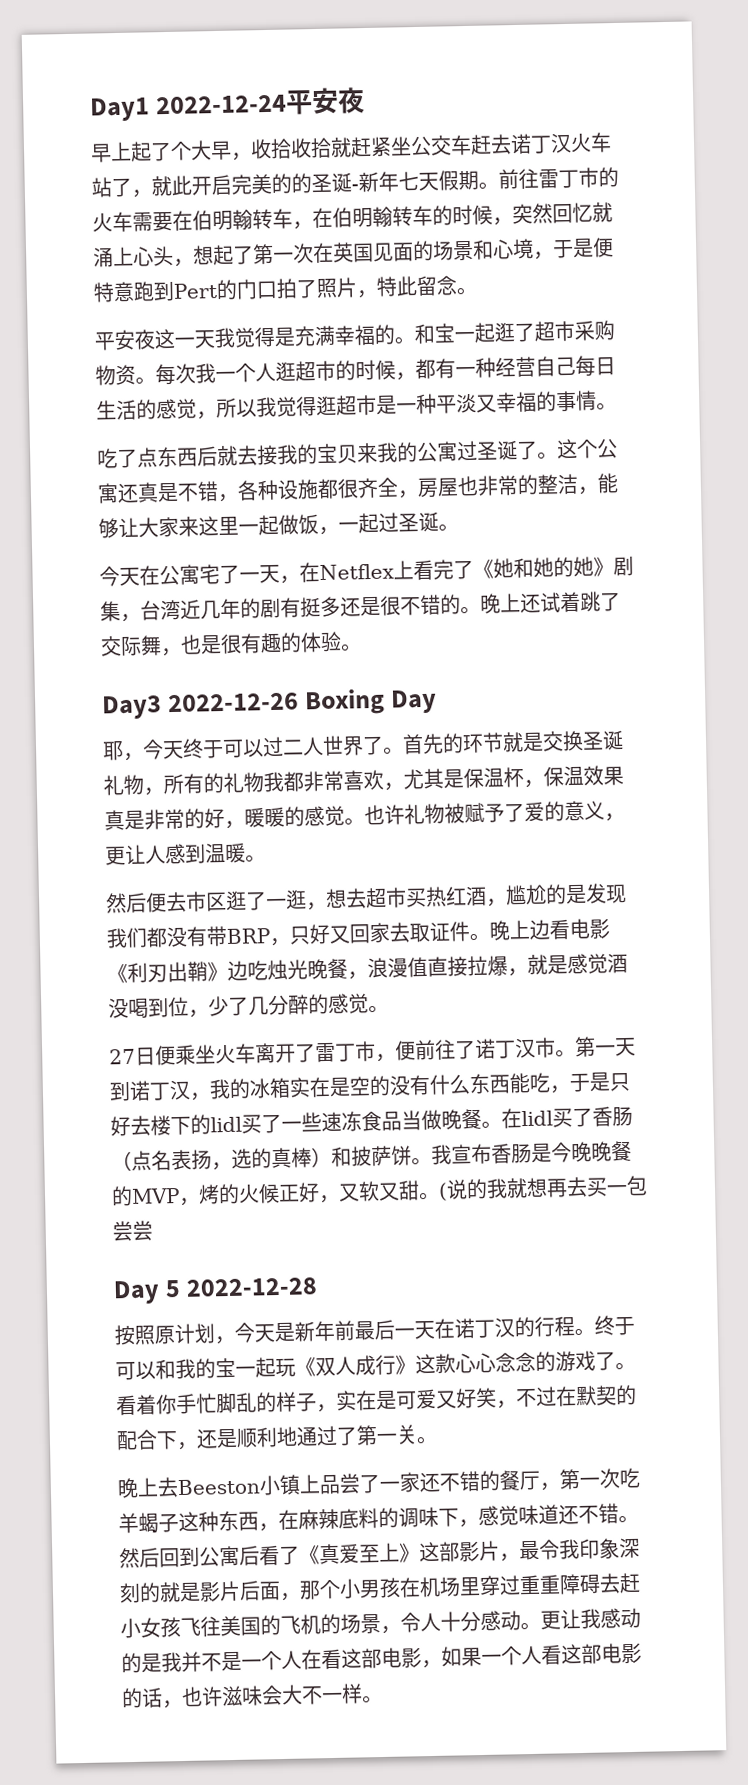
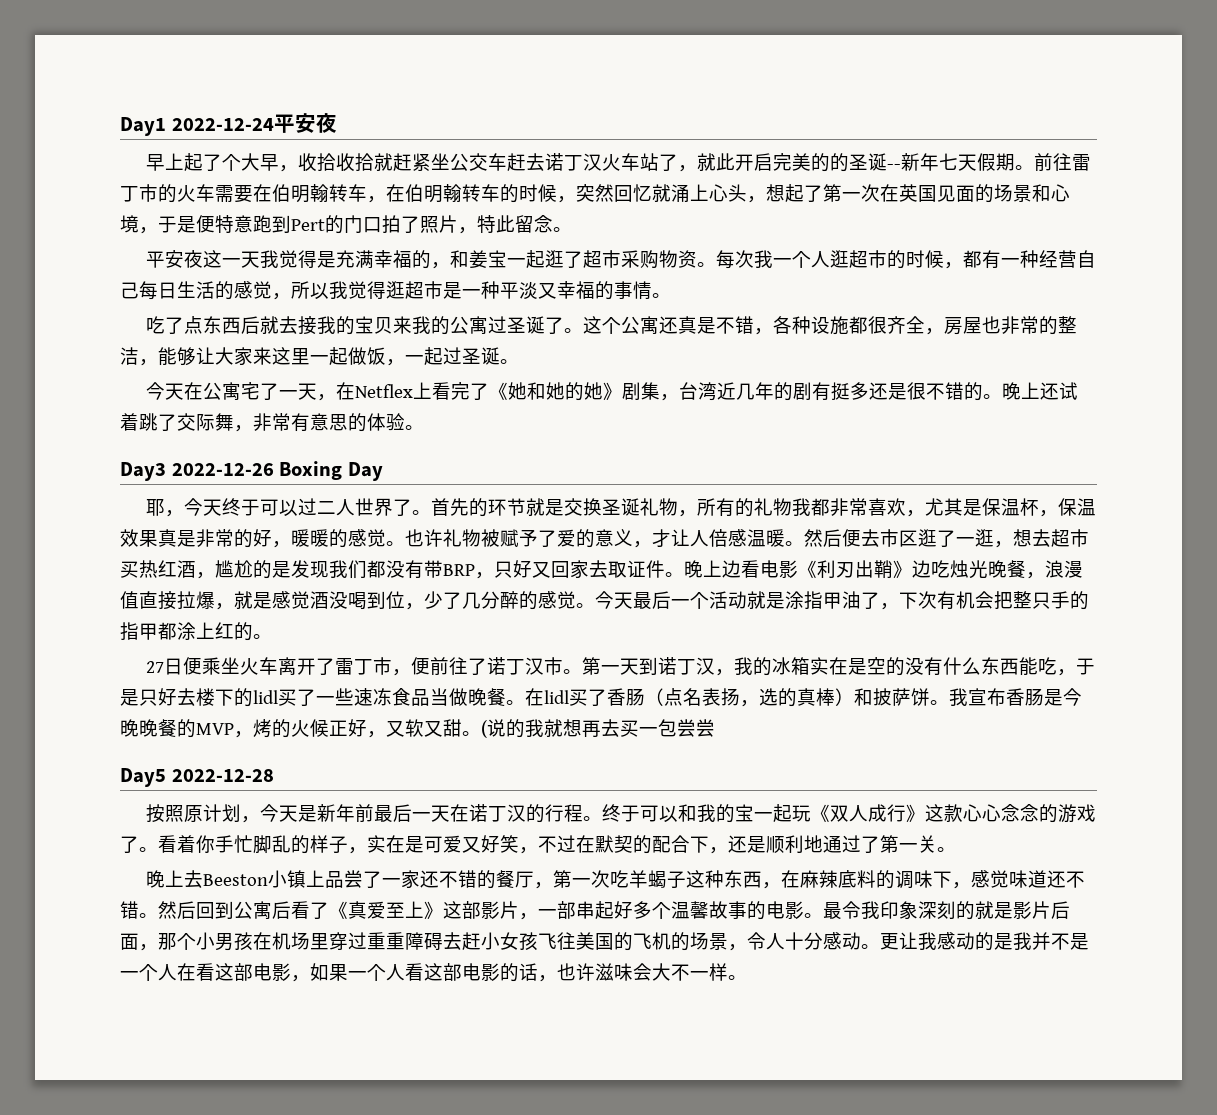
[351,184,359,191] - -> [887,164,902,169] --
[394,323,435,345] 。和 -> [431,250,489,269] ，和姜
[180,632,282,655] 也是很有趣 -> [253,413,348,432] 非常有意思
[105,843,206,866] 更让人感到 -> [652,529,747,547] 才让人倍感
(266, 858) // -> (804, 543) none
(389, 1009) none -> [595,591,1089,610] [120,622,272,641] 今天最后一个活动就是涂指甲油了，下次有机会把整只手的指甲都涂上红的。
[113,1279,182,1305] Day 5 -> [120,768,166,787] Day5
(520, 1557) none -> [538,901,823,920] 一部串起好多个温馨故事的电影。

